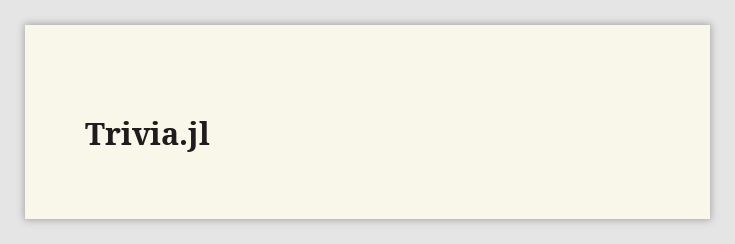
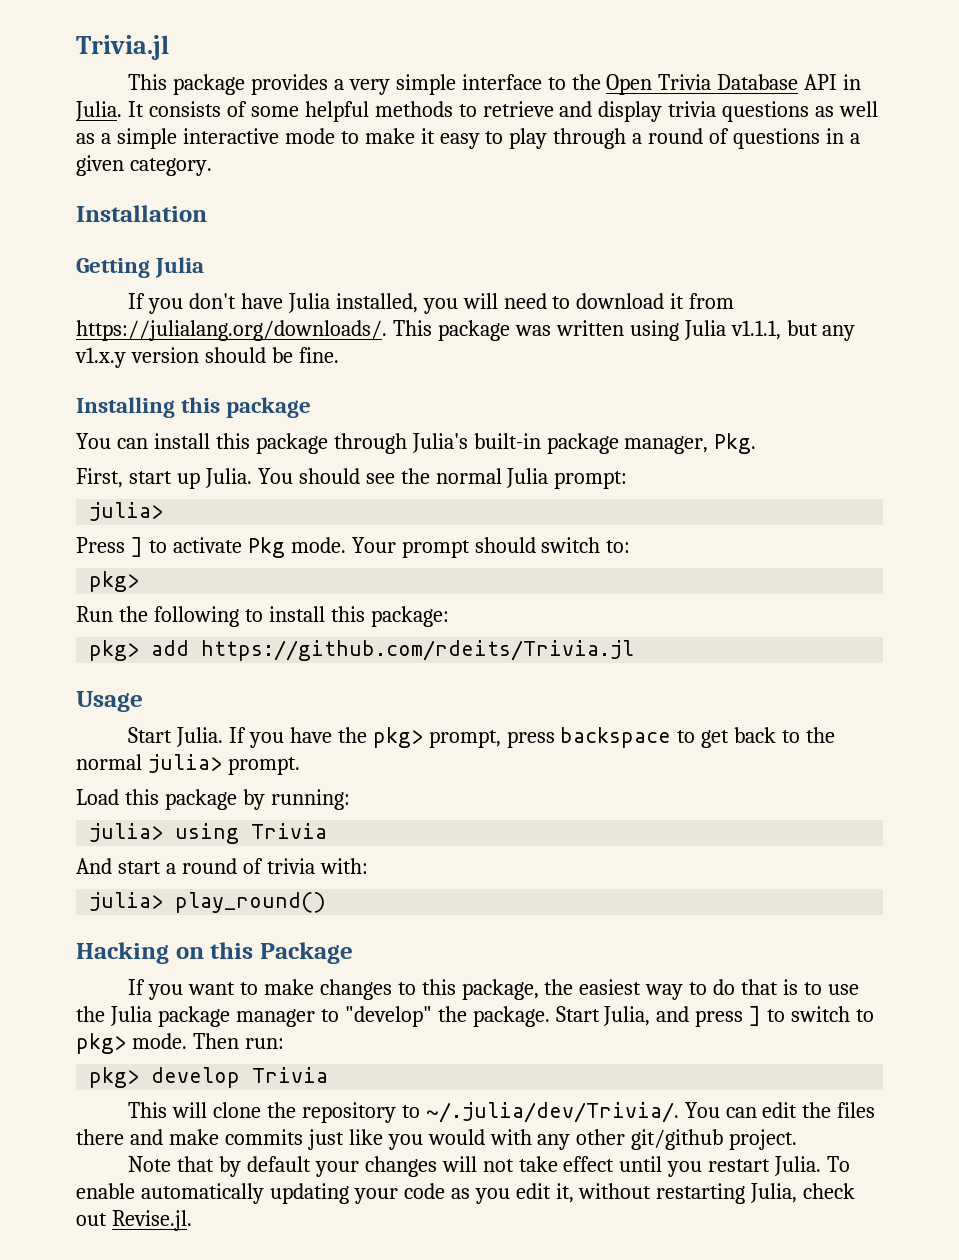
(210, 136) none -> [128,74,862,95] [75,101,879,122] [76,128,860,149] [76,155,212,176] [76,205,207,222] [76,257,205,278] [128,293,735,314] [76,320,856,341] [75,347,339,368] [76,397,312,418] [76,433,757,454] [76,468,628,489] [89,502,164,521] [76,537,631,558] [89,571,140,592] [76,606,449,627] [89,640,635,661] [76,691,143,712] [128,727,836,748] [76,754,300,775] [76,789,350,810] [89,823,328,844] [76,858,368,874] [89,892,327,913] [76,942,353,964] [128,979,859,1000] [76,1006,875,1027] [76,1033,284,1054] [89,1067,329,1088] [128,1102,876,1123] [76,1129,798,1150] [128,1156,851,1177] [76,1183,856,1204] [76,1210,192,1231] // This package provides a very simple interface to the Open Trivia Database API in Julia. It consists of some helpful methods to retrieve and display trivia questions as well as a simple interactive mode to make it easy to play through a round of questions in a given category. // Installation // Getting Julia // If you don't have Julia installed, you will need to download it from https://julialang.org/downloads/. This package was written using Julia v1.1.1, but any v1.x.y version should be fine. // Installing this package // You can install this package through Julia's built-in package manager, Pkg. // First, start up Julia. You should see the normal Julia prompt: // julia> // Press ] to activate Pkg mode. Your prompt should switch to: // pkg> // Run the following to install this package: // pkg> add https://github.com/rdeits/Trivia.jl // Usage // Start Julia. If you have the pkg> prompt, press backspace to get back to the normal julia> prompt. // Load this package by running: // julia> using Trivia // And start a round of trivia with: // julia> play_round() // Hacking on this Package // If you want to make changes to this package, the easiest way to do that is to use the Julia package manager to "develop" the package. Start Julia, and press ] to switch to pkg> mode. Then run: // pkg> develop Trivia // This will clone the repository to ~/.julia/dev/Trivia/. You can edit the files there and make commits just like you would with any other git/github project. // Note that by default your changes will not take effect until you restart Julia. To enable automatically updating your code as you edit it, without restarting Julia, check out Revise.jl.

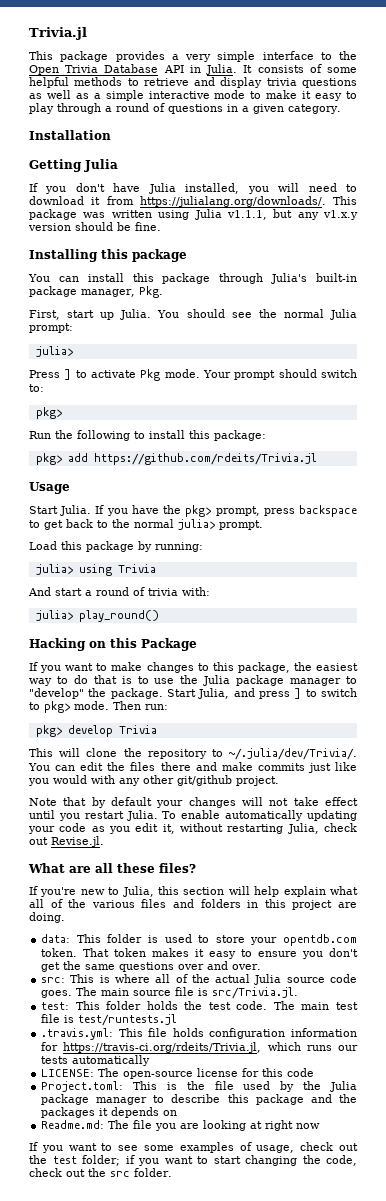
(192, 1220) none -> [28,863,196,873] [29,886,358,897] [29,899,357,910] [29,912,65,923] [41,934,358,946] [41,948,358,959] [41,961,262,972] [41,974,357,985] [41,987,299,999] [41,1001,358,1010] [41,1014,178,1026] [41,1028,357,1040] [41,1042,358,1053] [41,1055,151,1066] [41,1068,315,1079] [41,1081,358,1092] [41,1094,357,1105] [41,1107,178,1118] [41,1120,321,1131] [29,1142,359,1153] [29,1155,357,1166] [29,1168,172,1177] // What are all these files? // If you're new to Julia, this section will help explain what all of the various files and folders in this project are doing. // data: This folder is used to store your opentdb.com token. That token makes it easy to ensure you don't get the same questions over and over. // src: This is where all of the actual Julia source code goes. The main source file is src/Trivia.jl. // test: This folder holds the test code. The main test file is test/runtests.jl // .travis.yml: This file holds configuration information for https://travis-ci.org/rdeits/Trivia.jl, which runs our tests automatically // LICENSE: The open-source license for this code // Project.toml: This is the file used by the Julia package manager to describe this package and the packages it depends on // Readme.md: The file you are looking at right now // If you want to see some examples of usage, check out the test folder; if you want to start changing the code, check out the src folder.

